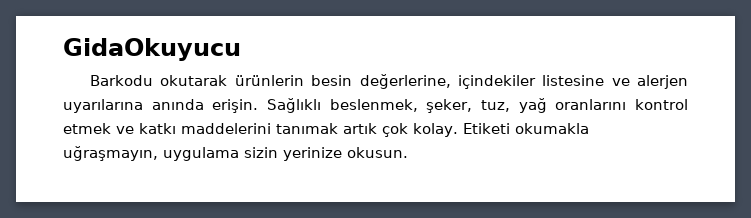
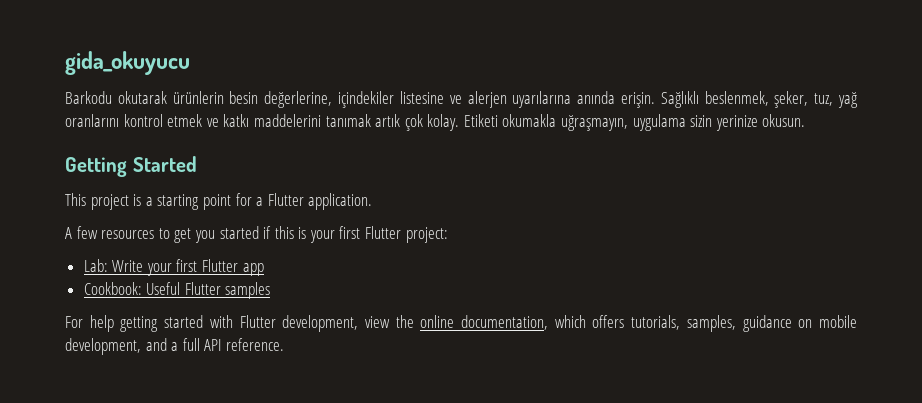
[63,38,241,61] GidaOkuyucu -> [65,51,190,75] gida_okuyucu
(408, 152) none -> [65,156,197,177] [65,193,373,210] [65,226,448,243] [83,259,264,276] [83,282,271,299] [65,315,858,332] [65,338,284,355] // Getting Started // This project is a starting point for a Flutter application. // A few resources to get you started if this is your first Flutter project: // Lab: Write your first Flutter app // Cookbook: Useful Flutter samples // For help getting started with Flutter development, view the online documentation, which offers tutorials, samples, guidance on mobile development, and a full API reference.

